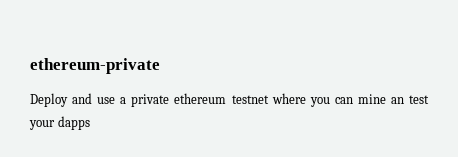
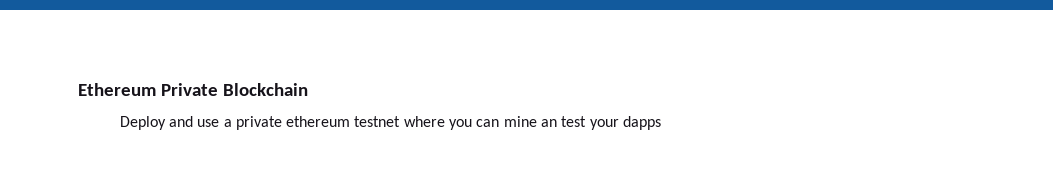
[30,58,160,74] ethereum-private -> [78,83,308,96] Ethereum Private Blockchain

